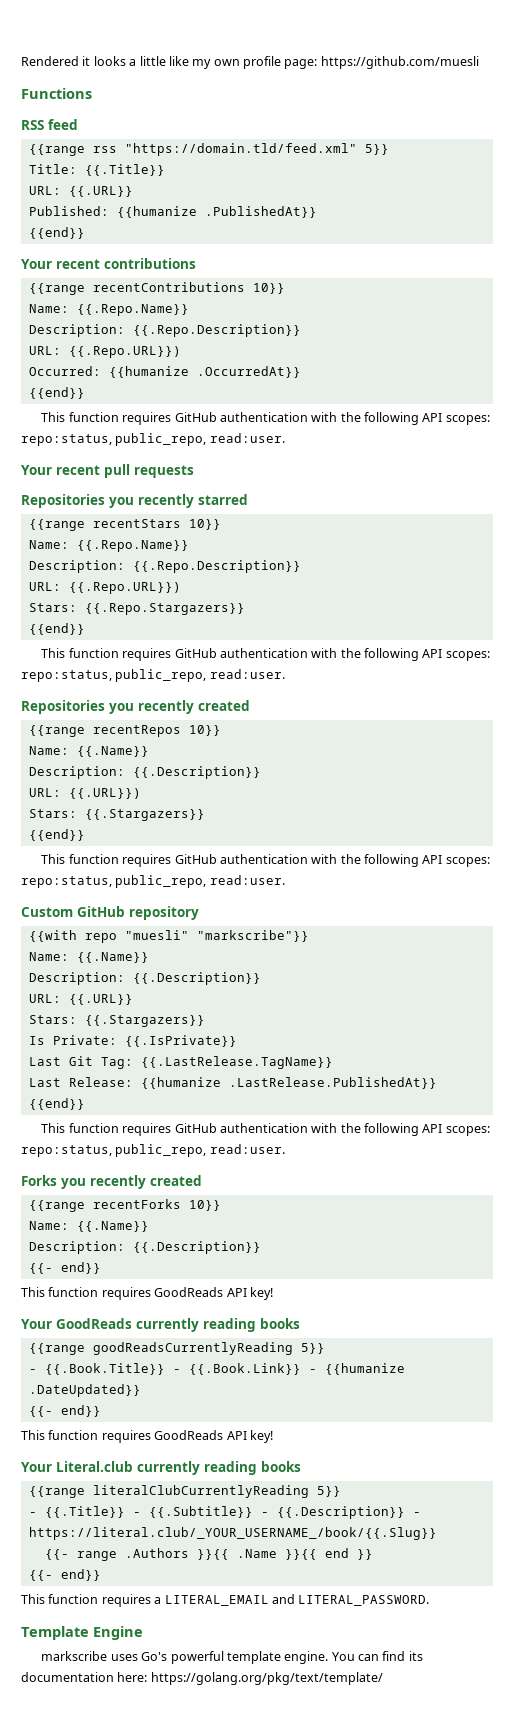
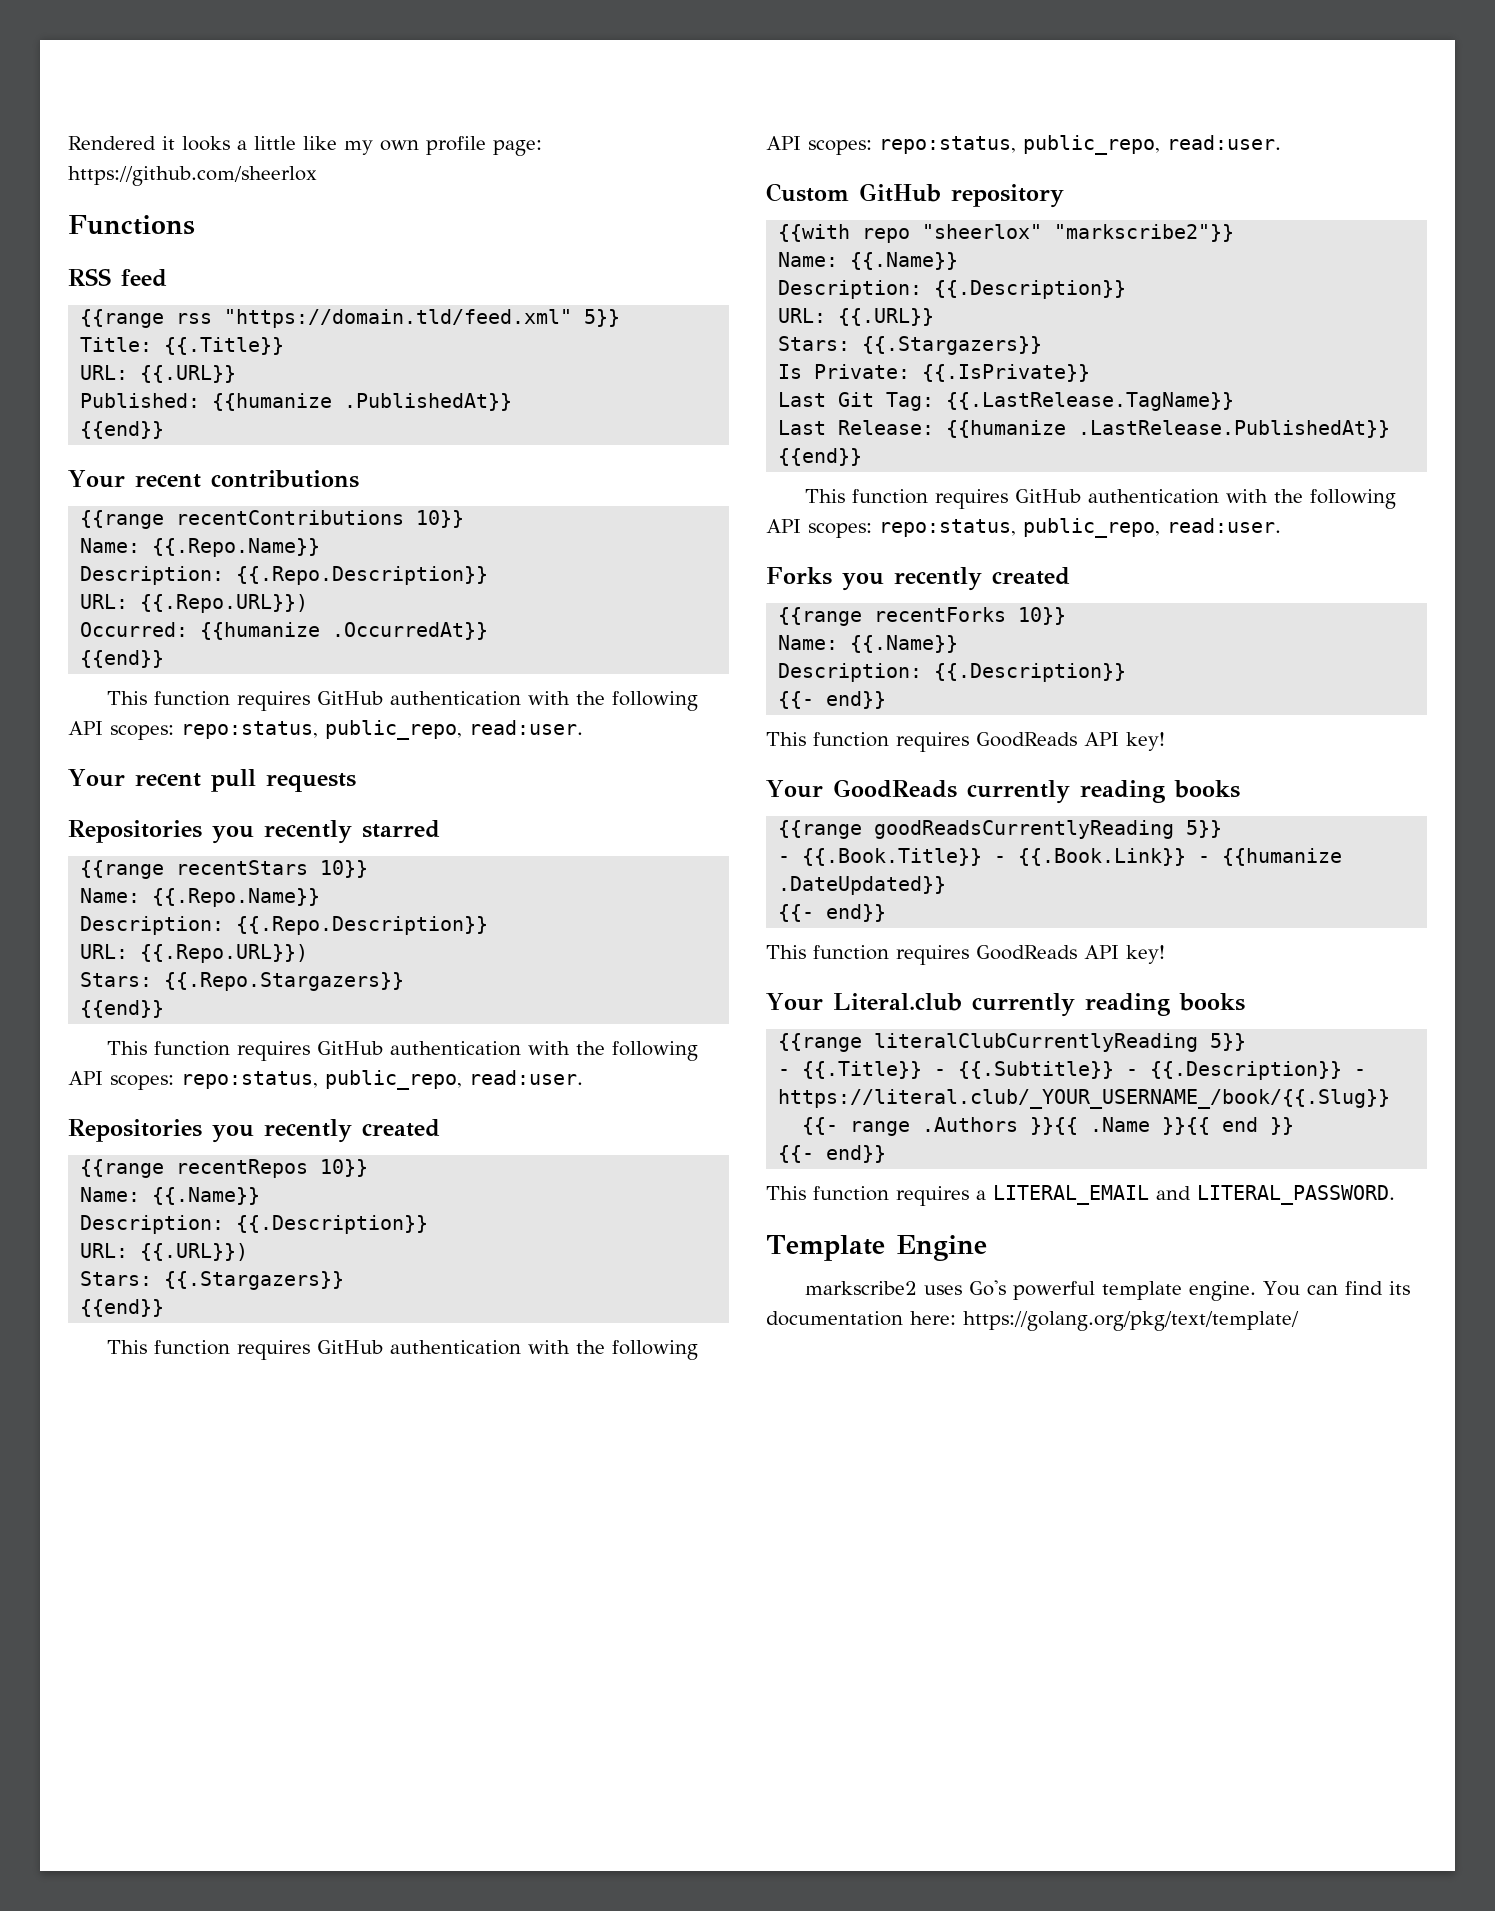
[320,56,479,69] https://github.com/muesli -> [68,166,317,186] https://github.com/sheerlox
[124,930,309,942] "muesli" "markscribe"}} -> [922,224,1235,242] "sheerlox" "markscribe2"}}
[41,1651,108,1661] markscribe -> [804,1281,917,1295] markscribe2

